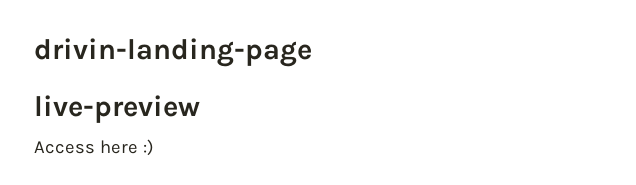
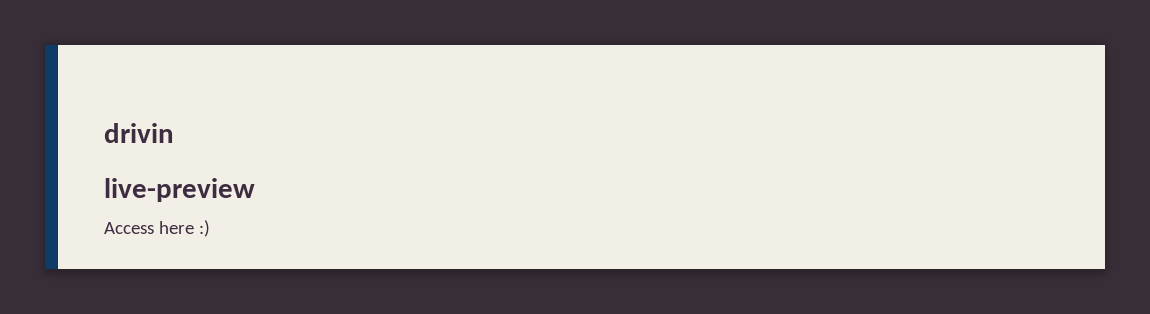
[34,38,312,67] drivin-landing-page -> [104,123,174,143] drivin

